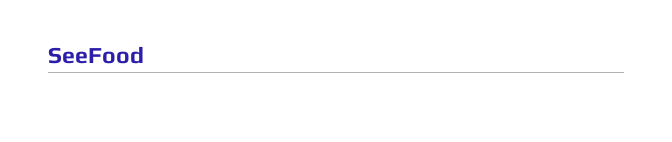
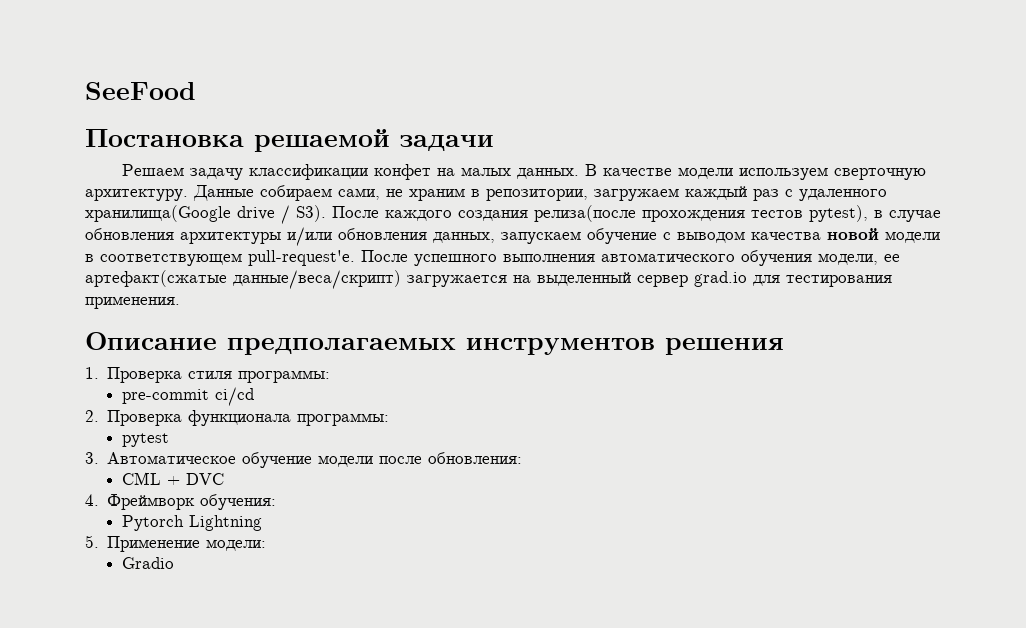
(144, 55) none -> [85,129,494,152] [121,164,926,180] [85,185,887,201] [85,205,941,224] [85,227,940,246] [85,250,900,266] [85,270,892,289] [85,296,180,309] [85,332,784,355] [85,367,331,383] [122,387,255,406] [85,410,390,426] [122,433,170,447] [85,452,523,468] [122,472,225,485] [85,494,277,510] [122,515,263,531] [85,535,267,552] [122,557,175,569] // Постановка решаемой задачи // Решаем задачу классификации конфет на малых данных. В качестве модели используем сверточную архитектуру. Данные собираем сами, не храним в репозитории, загружаем каждый раз с удаленного хранилища(Google drive / S3). После каждого создания релиза(после прохождения тестов pytest), в случае обновления архитектуры и/или обновления данных, запускаем обучение с выводом качества новой модели в соответствующем pull-request'е. После успешного выполнения автоматического обучения модели, ее артефакт(сжатые данные/веса/скрипт) загружается на выделенный сервер grad.io для тестирования применения. // Описание предполагаемых инструментов решения // 1. Проверка стиля программы: // pre-commit ci/cd // 2. Проверка функционала программы: // pytest // 3. Автоматическое обучение модели после обновления: // CML + DVC // 4. Фреймворк обучения: // Pytorch Lightning // 5. Применение модели: // Gradio

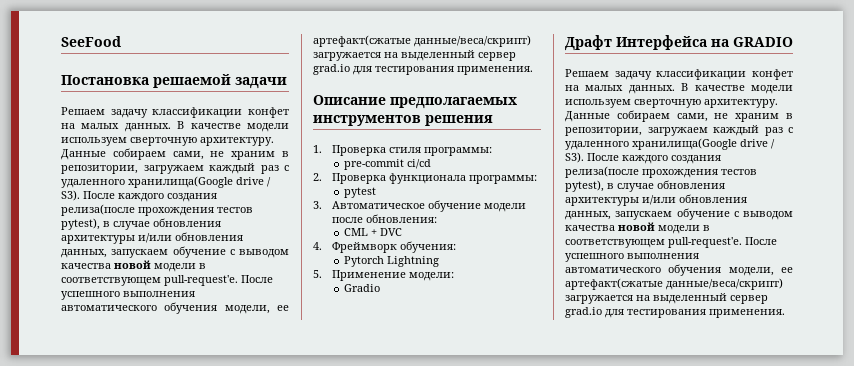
(175, 563) none -> [565,35,793,51] [565,69,793,80] [565,83,793,94] [565,99,778,108] [565,110,793,122] [565,125,793,136] [565,138,775,150] [565,152,721,164] [565,166,757,178] [565,180,725,192] [565,194,747,206] [565,208,793,220] [565,222,710,234] [565,237,777,248] [565,253,699,262] [565,264,793,276] [565,278,783,290] [565,293,768,304] [565,307,785,318] // Драфт Интерфейса на GRADIO // Решаем задачу классификации конфет на малых данных. В качестве модели используем сверточную архитектуру. Данные собираем сами, не храним в репозитории, загружаем каждый раз с удаленного хранилища(Google drive / S3). После каждого создания релиза(после прохождения тестов pytest), в случае обновления архитектуры и/или обновления данных, запускаем обучение с выводом качества новой модели в соответствующем pull-request'е. После успешного выполнения автоматического обучения модели, ее артефакт(сжатые данные/веса/скрипт) загружается на выделенный сервер grad.io для тестирования применения.

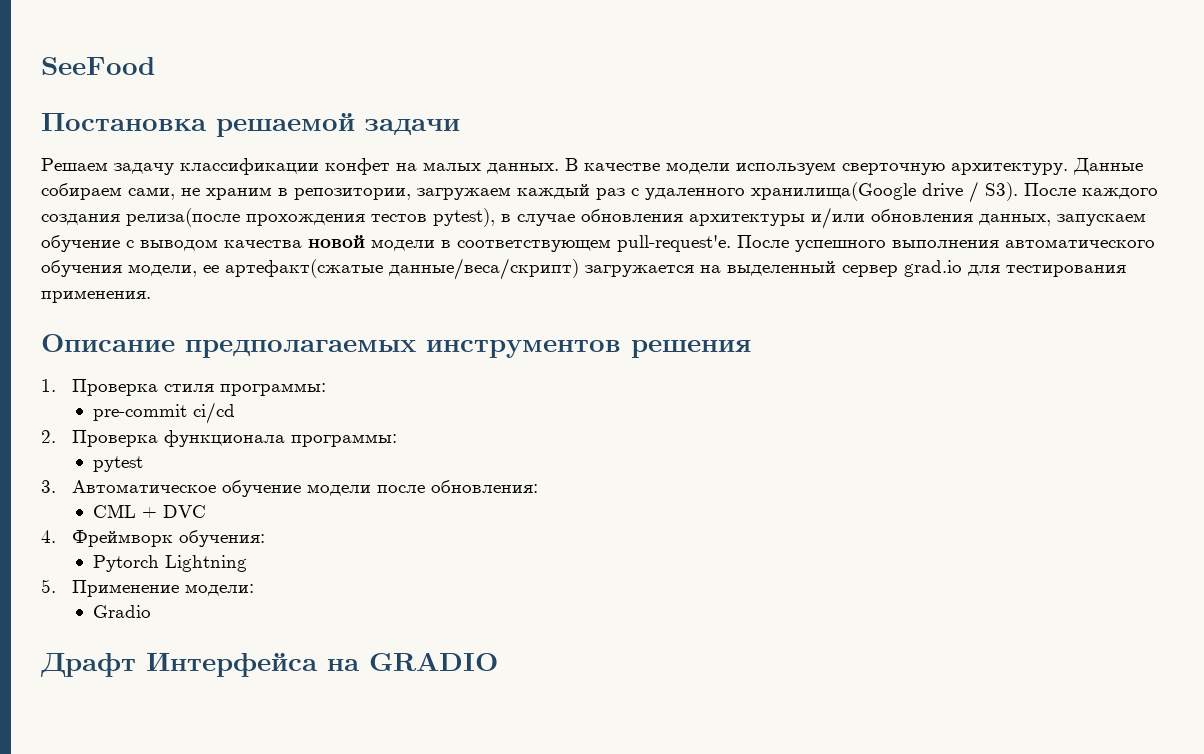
[565,69,793,80] [565,83,793,94] [565,99,778,108] [565,110,793,122] [565,125,793,136] [565,138,775,150] [565,152,721,164] [565,166,757,178] [565,180,725,192] [565,194,747,206] [565,208,793,220] [565,222,710,234] [565,237,777,248] [565,253,699,262] [565,264,793,276] [565,278,783,290] [565,293,768,304] [565,307,785,318] // Решаем задачу классификации конфет на малых данных. В качестве модели используем сверточную архитектуру. Данные собираем сами, не храним в репозитории, загружаем каждый раз с удаленного хранилища(Google drive / S3). После каждого создания релиза(после прохождения тестов pytest), в случае обновления архитектуры и/или обновления данных, запускаем обучение с выводом качества новой модели в соответствующем pull-request'е. После успешного выполнения автоматического обучения модели, ее артефакт(сжатые данные/веса/скрипт) загружается на выделенный сервер grad.io для тестирования применения. -> (498, 661) none

